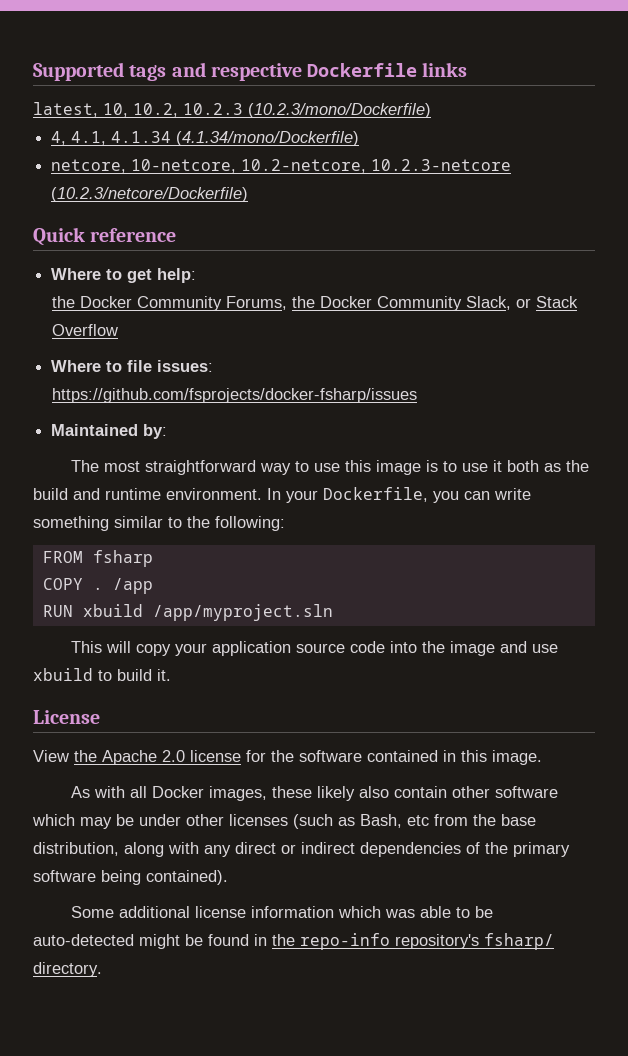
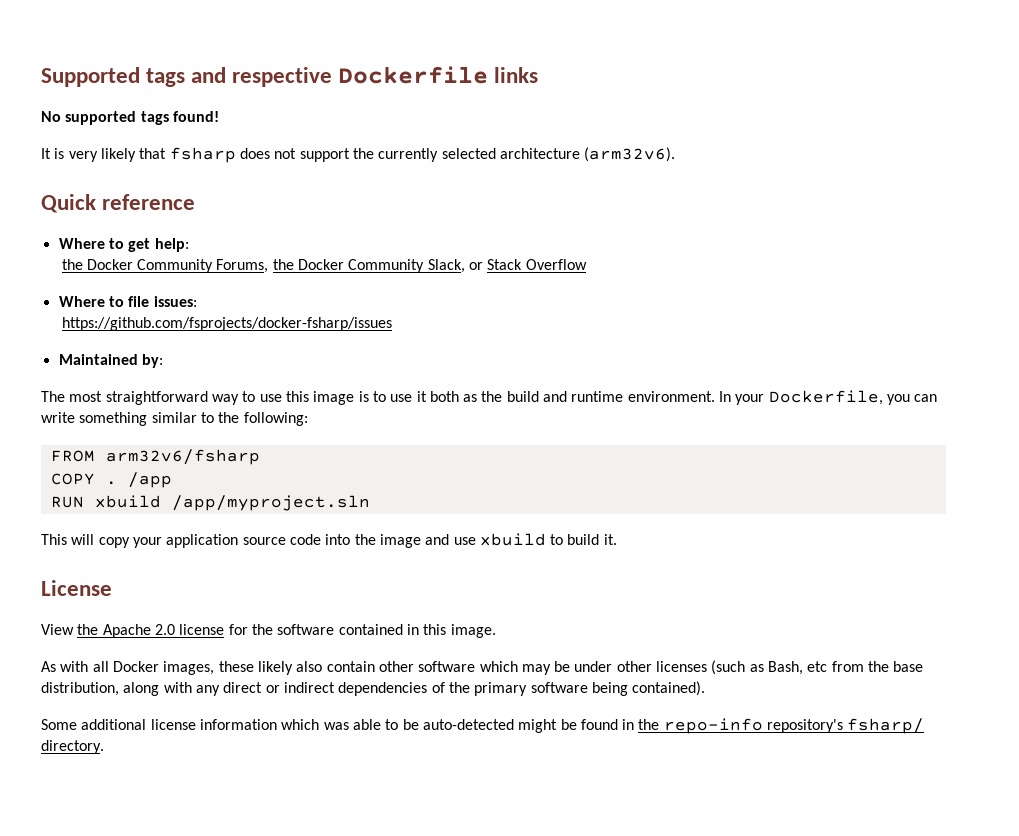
[33,102,431,118] [51,131,360,146] [51,159,512,173] [51,187,249,202] latest, 10, 10.2, 10.2.3 (10.2.3/mono/Dockerfile) // 4, 4.1, 4.1.34 (4.1.34/mono/Dockerfile) // netcore, 10-netcore, 10.2-netcore, 10.2.3-netcore (10.2.3/netcore/Dockerfile) -> [41,111,219,125] [41,147,676,163] No supported tags found! // It is very likely that fsharp does not support the currently selected architecture (arm32v6).
[92,550,153,567] fsharp -> [105,449,260,465] arm32v6/fsharp

